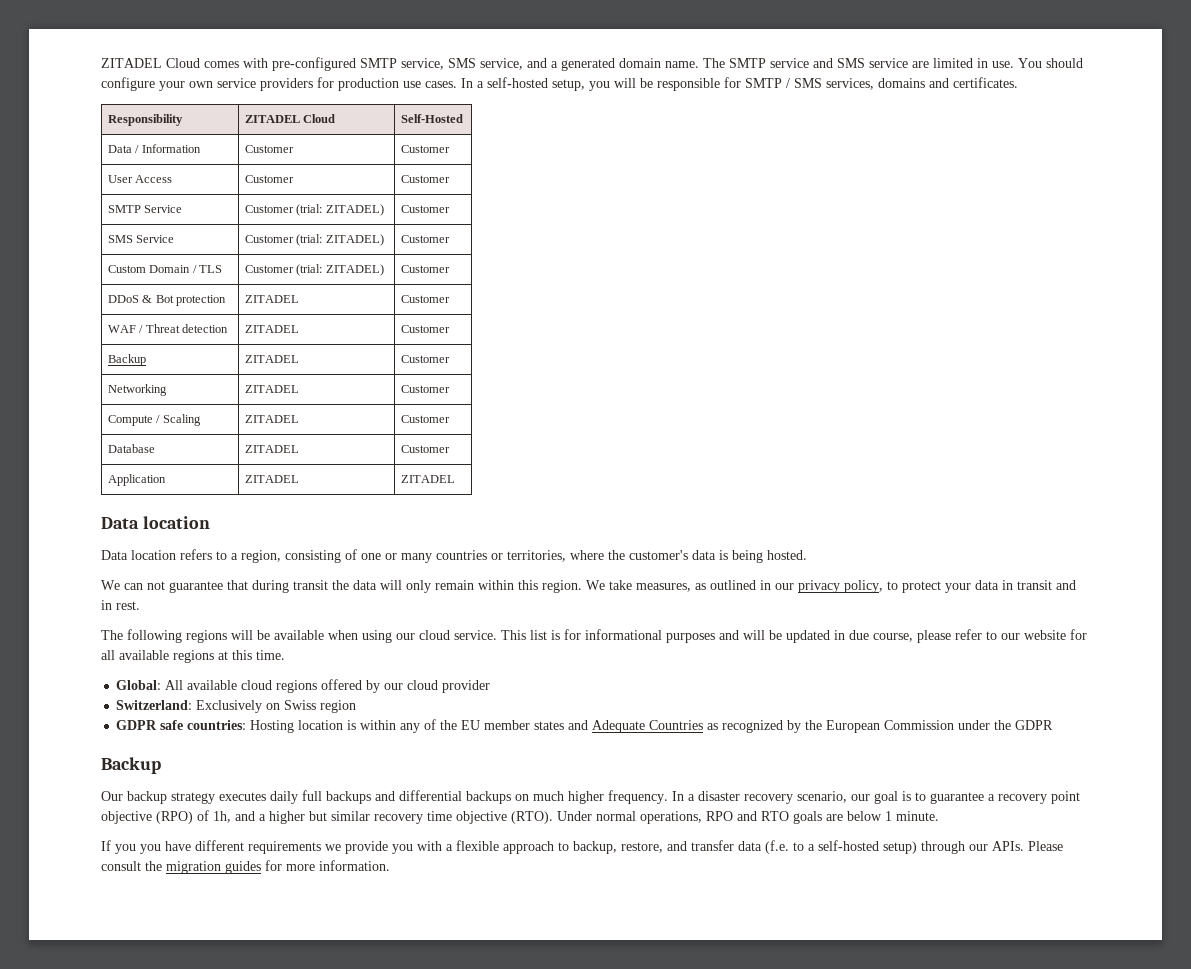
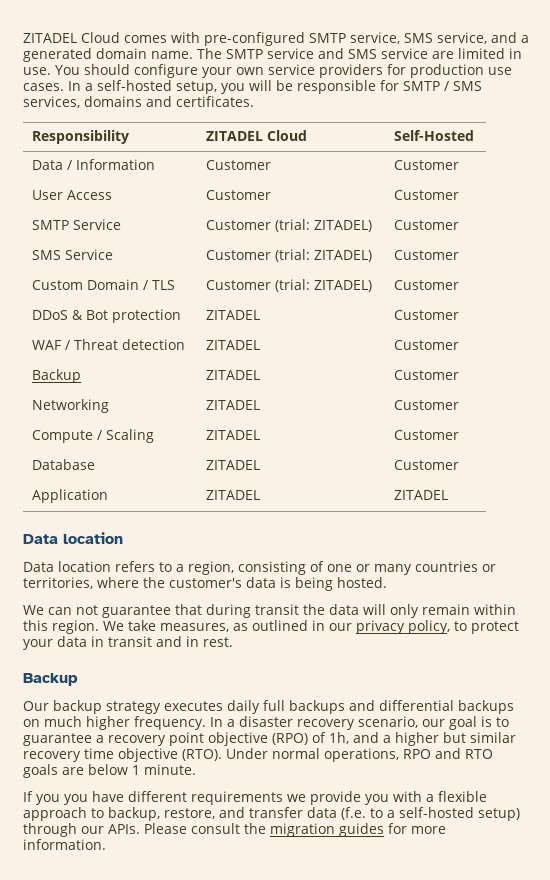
[101,629,1087,643] [101,650,285,663] [116,679,491,693] [116,700,357,713] [116,719,1054,733] // The following regions will be available when using our cloud service. This list is for informational purposes and will be updated in due course, please refer to our website for all available regions at this time. // Global: All available cloud regions offered by our cloud provider // Switzerland: Exclusively on Swiss region // GDPR safe countries: Hosting location is within any of the EU member states and Adequate Countries as recognized by the European Commission under the GDPR -> (233, 642) none

